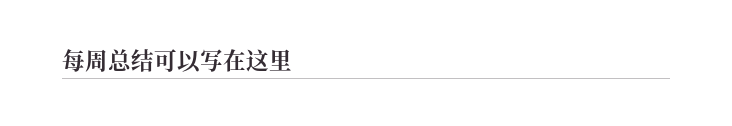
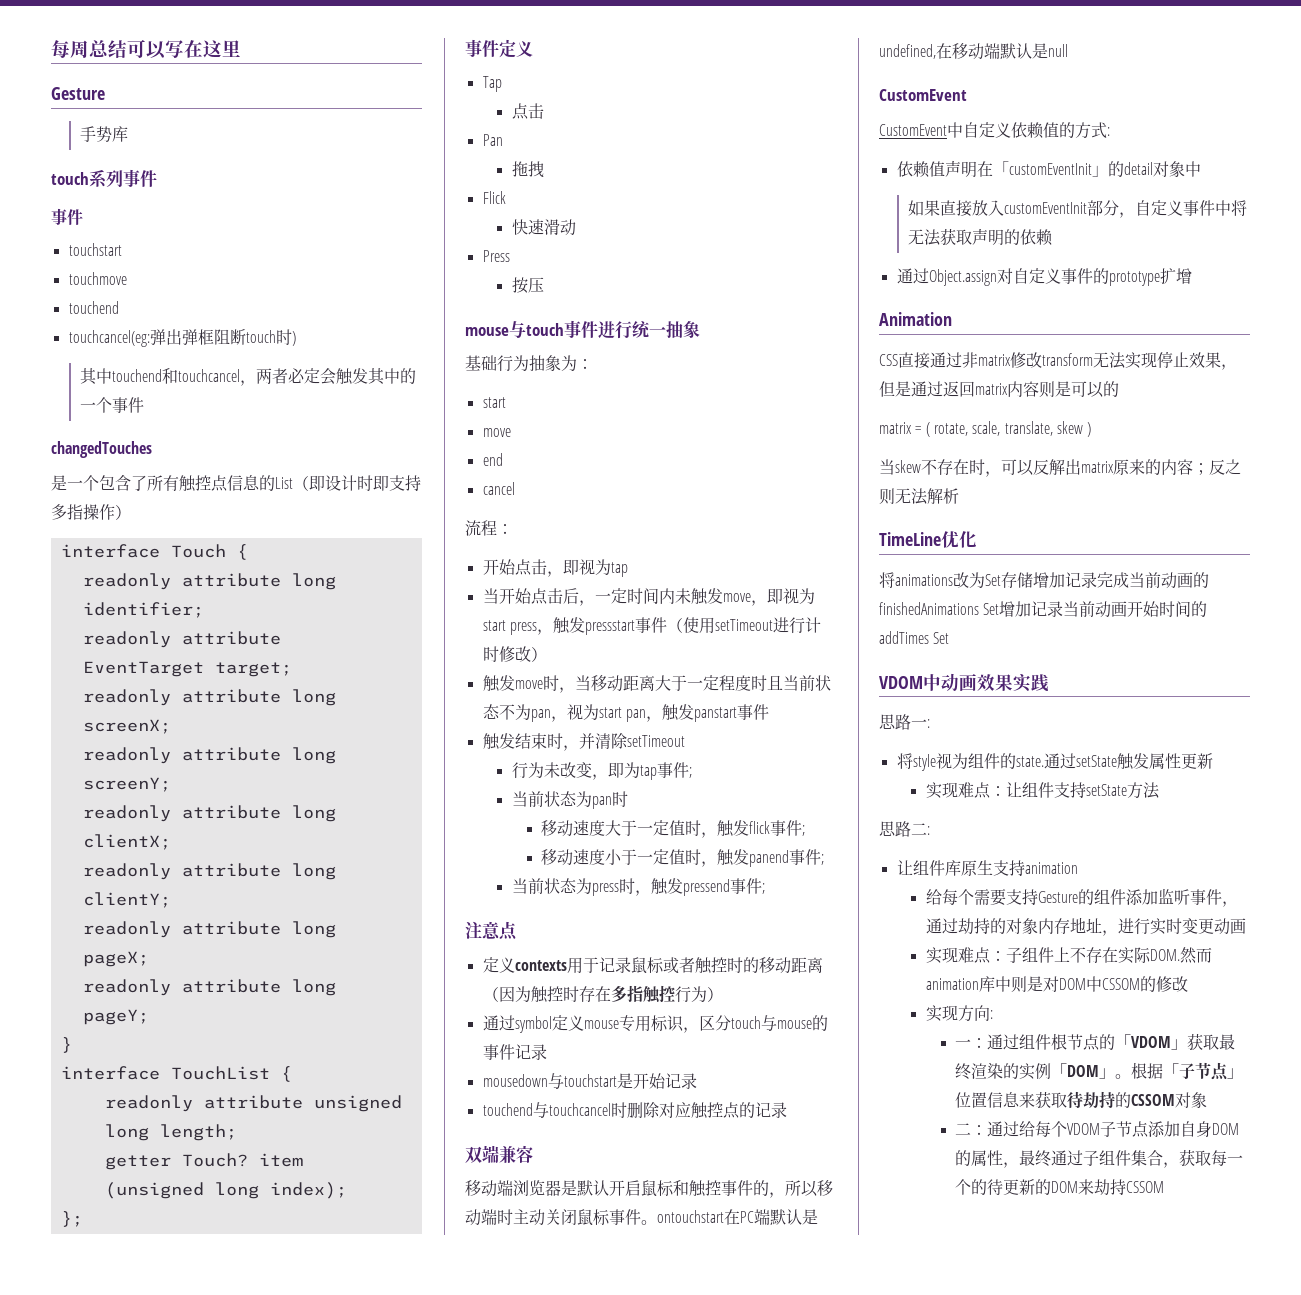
(292, 60) none -> [51,87,105,100] [80,126,129,142] [51,169,157,188] [51,208,83,225] [68,243,122,256] [68,272,127,285] [68,301,119,314] [68,329,296,347] [80,368,417,386] [80,397,145,413] [51,441,152,458] [51,475,421,492] [51,504,131,520] [60,544,248,560] [82,573,336,590] [82,602,204,618] [82,631,281,648] [82,661,292,677] [82,689,336,706] [82,719,171,734] [82,747,336,764] [82,777,171,792] [82,805,336,822] [82,834,171,850] [82,863,336,880] [82,892,171,908] [82,921,336,938] [82,951,149,967] [82,979,336,996] [82,1009,149,1025] [60,1037,72,1053] [60,1066,292,1082] [104,1095,402,1112] [104,1124,237,1141] [104,1153,303,1170] [104,1182,347,1199] [60,1211,83,1227] [465,39,533,58] [482,76,502,92] [511,103,544,120] [482,134,503,146] [511,161,544,178] [482,191,506,204] [511,219,576,236] [482,250,510,262] [511,277,544,294] [465,320,700,339] [465,355,593,372] [482,397,506,408] [482,428,511,437] [482,453,503,466] [482,482,515,495] [465,520,513,536] [482,559,628,577] [482,588,815,606] [482,617,821,635] [482,646,547,662] [482,675,831,693] [482,704,769,722] [482,733,685,751] [511,762,692,780] [511,791,628,809] [541,820,806,838] [541,849,825,867] [511,878,765,896] [465,921,517,941] [482,957,823,974] [482,985,723,1004] [482,1015,828,1033] [482,1044,547,1060] [482,1073,697,1089] [482,1102,787,1119] [465,1145,533,1163] [465,1180,833,1198] [465,1209,818,1226] [879,43,1068,60] [879,89,967,101] [879,122,1110,139] [896,160,1201,178] [908,200,1248,218] [908,228,1054,246] [896,268,1192,286] [879,312,952,326] [879,351,1237,370] [879,381,1119,398] [879,421,1092,437] [879,459,1241,477] [879,488,959,505] [879,531,977,548] [879,572,1209,589] [879,601,1208,618] [879,631,950,644] [879,673,1049,692] [879,714,930,730] [896,753,1213,771] [925,782,1160,799] [879,821,930,837] [896,860,1078,876] [925,888,1238,907] [925,917,1246,936] [925,947,1212,964] [925,976,1188,993] [925,1005,993,1022] [955,1033,1236,1051] [955,1062,1244,1080] [955,1091,1208,1109] [955,1121,1240,1138] [955,1149,1244,1168] [955,1179,1165,1195] // Gesture // 手势库 // touch系列事件 // 事件 // touchstart // touchmove // touchend // touchcancel(eg:弹出弹框阻断touch时) // 其中touchend和touchcancel，两者必定会触发其中的一个事件 // changedTouches // 是一个包含了所有触控点信息的List（即设计时即支持多指操作） // interface Touch { // readonly attribute long identifier; // readonly attribute EventTarget target; // readonly attribute long screenX; // readonly attribute long screenY; // readonly attribute long clientX; // readonly attribute long clientY; // readonly attribute long pageX; // readonly attribute long pageY; // } // interface TouchList { // readonly attribute unsigned long length; // getter Touch? item (unsigned long index); // }; // 事件定义 // Tap // 点击 // Pan // 拖拽 // Flick // 快速滑动 // Press // 按压 // mouse与touch事件进行统一抽象 // 基础行为抽象为： // start // move // end // cancel // 流程： // 开始点击，即视为tap // 当开始点击后，一定时间内未触发move，即视为start press，触发pressstart事件（使用setTimeout进行计时修改） // 触发move时，当移动距离大于一定程度时且当前状态不为pan，视为start pan，触发panstart事件 // 触发结束时，并清除setTimeout // 行为未改变，即为tap事件; // 当前状态为pan时 // 移动速度大于一定值时，触发flick事件; // 移动速度小于一定值时，触发panend事件; // 当前状态为press时，触发pressend事件; // 注意点 // 定义contexts用于记录鼠标或者触控时的移动距离（因为触控时存在多指触控行为） // 通过symbol定义mouse专用标识，区分touch与mouse的事件记录 // mousedown与touchstart是开始记录 // touchend与touchcancel时删除对应触控点的记录 // 双端兼容 // 移动端浏览器是默认开启鼠标和触控事件的，所以移动端时主动关闭鼠标事件。ontouchstart在PC端默认是undefined,在移动端默认是null // CustomEvent // CustomEvent中自定义依赖值的方式: // 依赖值声明在「customEventInit」的detail对象中 // 如果直接放入customEventInit部分，自定义事件中将无法获取声明的依赖 // 通过Object.assign对自定义事件的prototype扩增 // Animation // CSS直接通过非matrix修改transform无法实现停止效果，但是通过返回matrix内容则是可以的 // matrix = ( rotate, scale, translate, skew ) // 当skew不存在时，可以反解出matrix原来的内容；反之则无法解析 // TimeLine优化 // 将animations改为Set存储增加记录完成当前动画的finishedAnimations Set增加记录当前动画开始时间的addTimes Set // VDOM中动画效果实践 // 思路一: // 将style视为组件的state.通过setState触发属性更新 // 实现难点：让组件支持setState方法 // 思路二: // 让组件库原生支持animation // 给每个需要支持Gesture的组件添加监听事件，通过劫持的对象内存地址，进行实时变更动画 // 实现难点：子组件上不存在实际DOM.然而animation库中则是对DOM中CSSOM的修改 // 实现方向: // 一：通过组件根节点的「VDOM」获取最终渲染的实例「DOM」。根据「子节点」位置信息来获取待劫持的CSSOM对象 // 二：通过给每个VDOM子节点添加自身DOM的属性，最终通过子组件集合，获取每一个的待更新的DOM来劫持CSSOM

